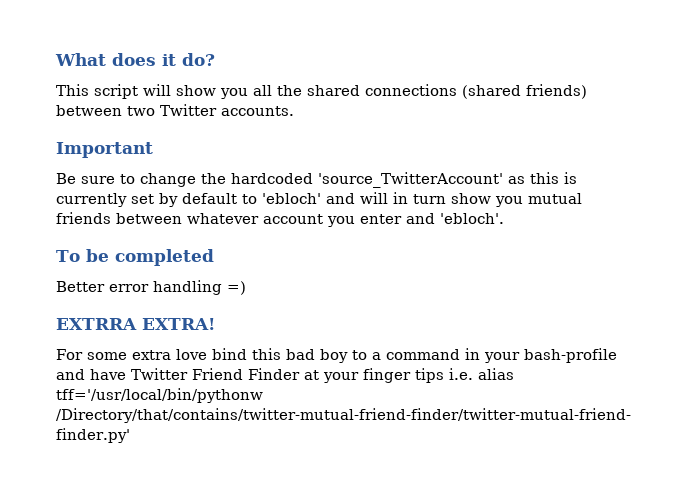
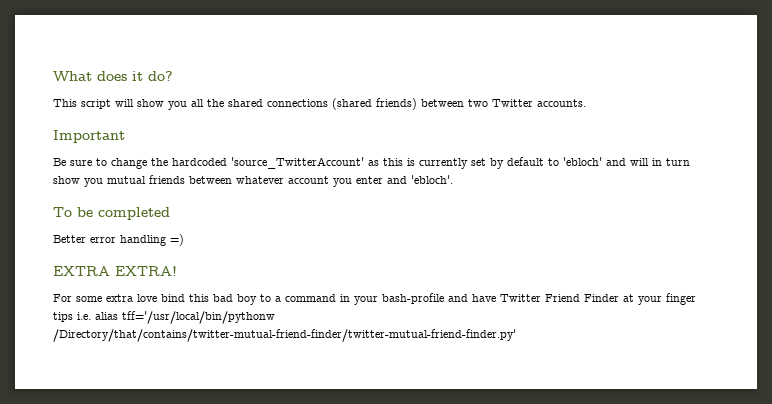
[56,318,137,330] EXTRRA -> [53,266,110,276] EXTRA

